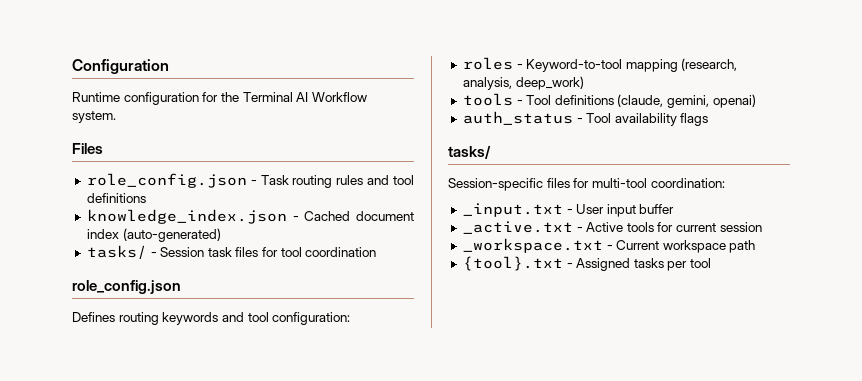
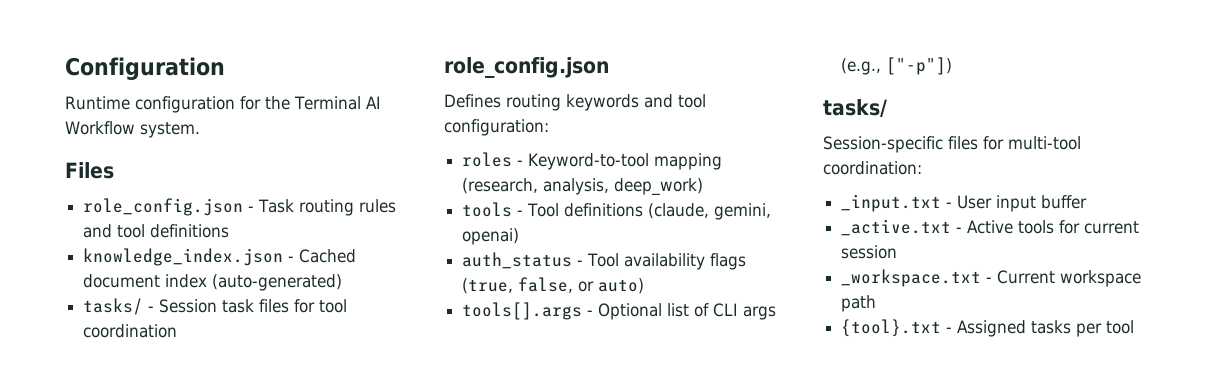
(709, 119) none -> [462,277,645,294] [462,302,777,320] [841,57,953,75] (true, false, or auto) // tools[].args - Optional list of CLI args (e.g., ["-p"])

